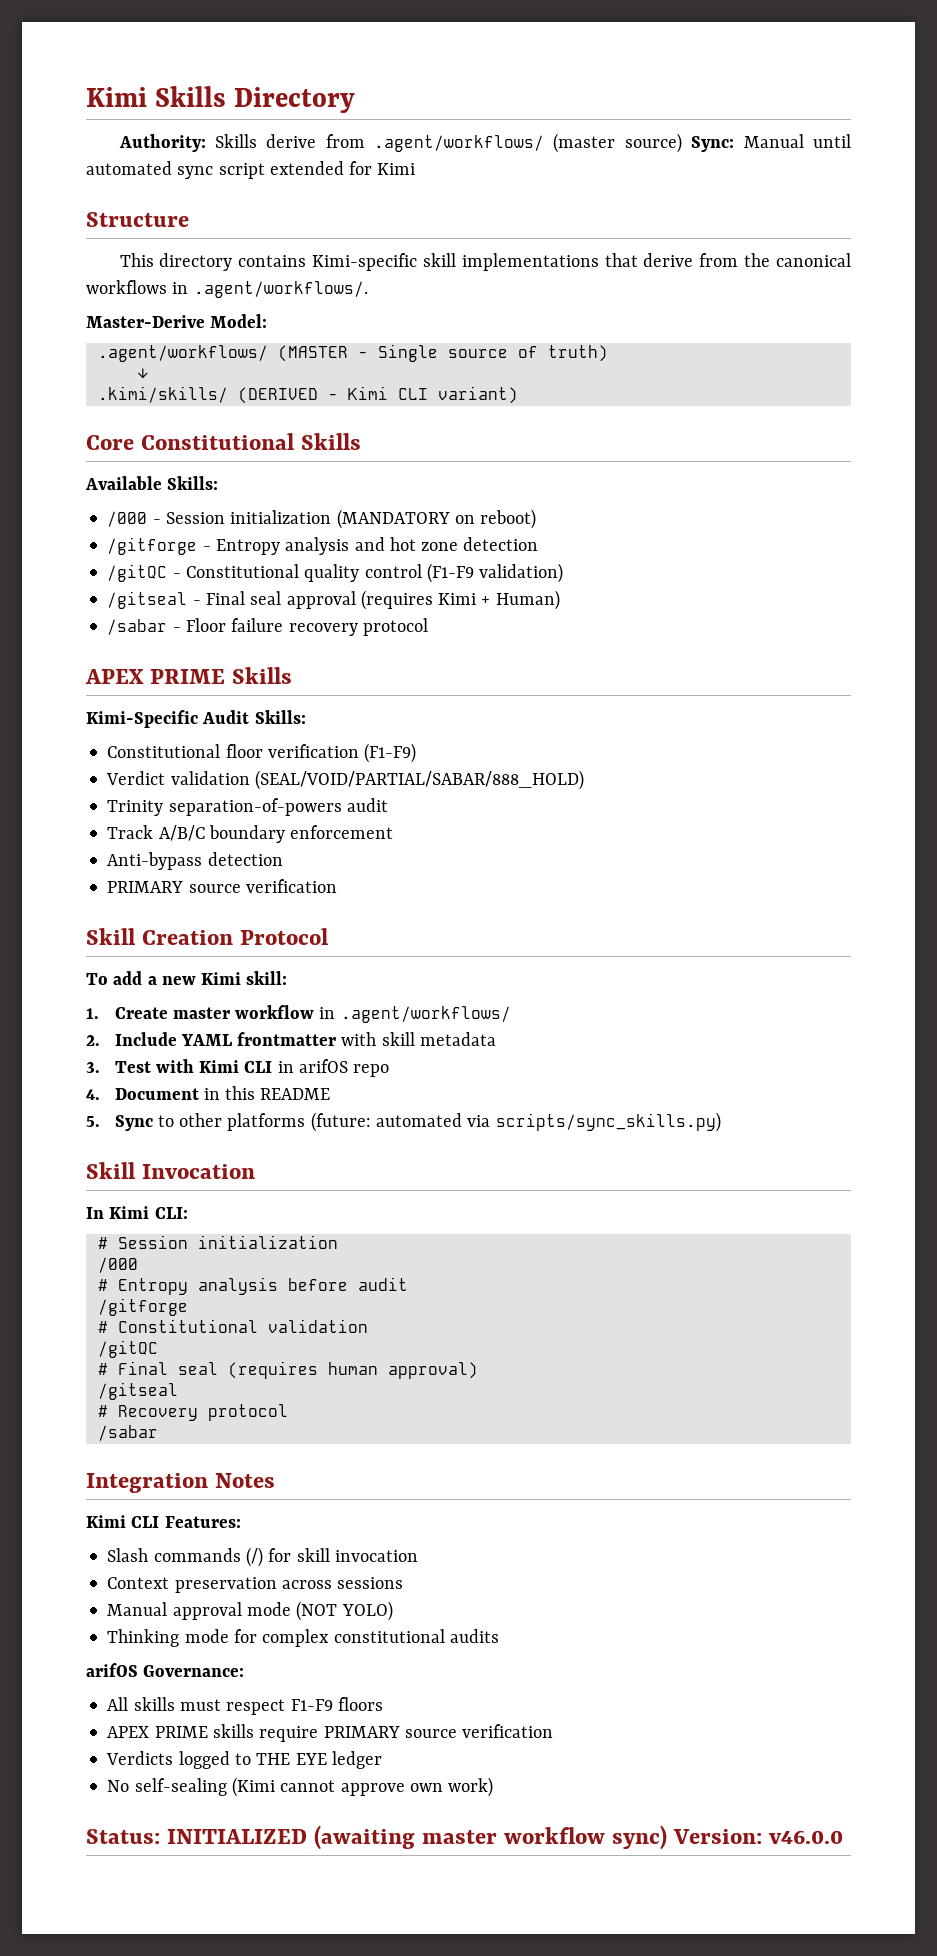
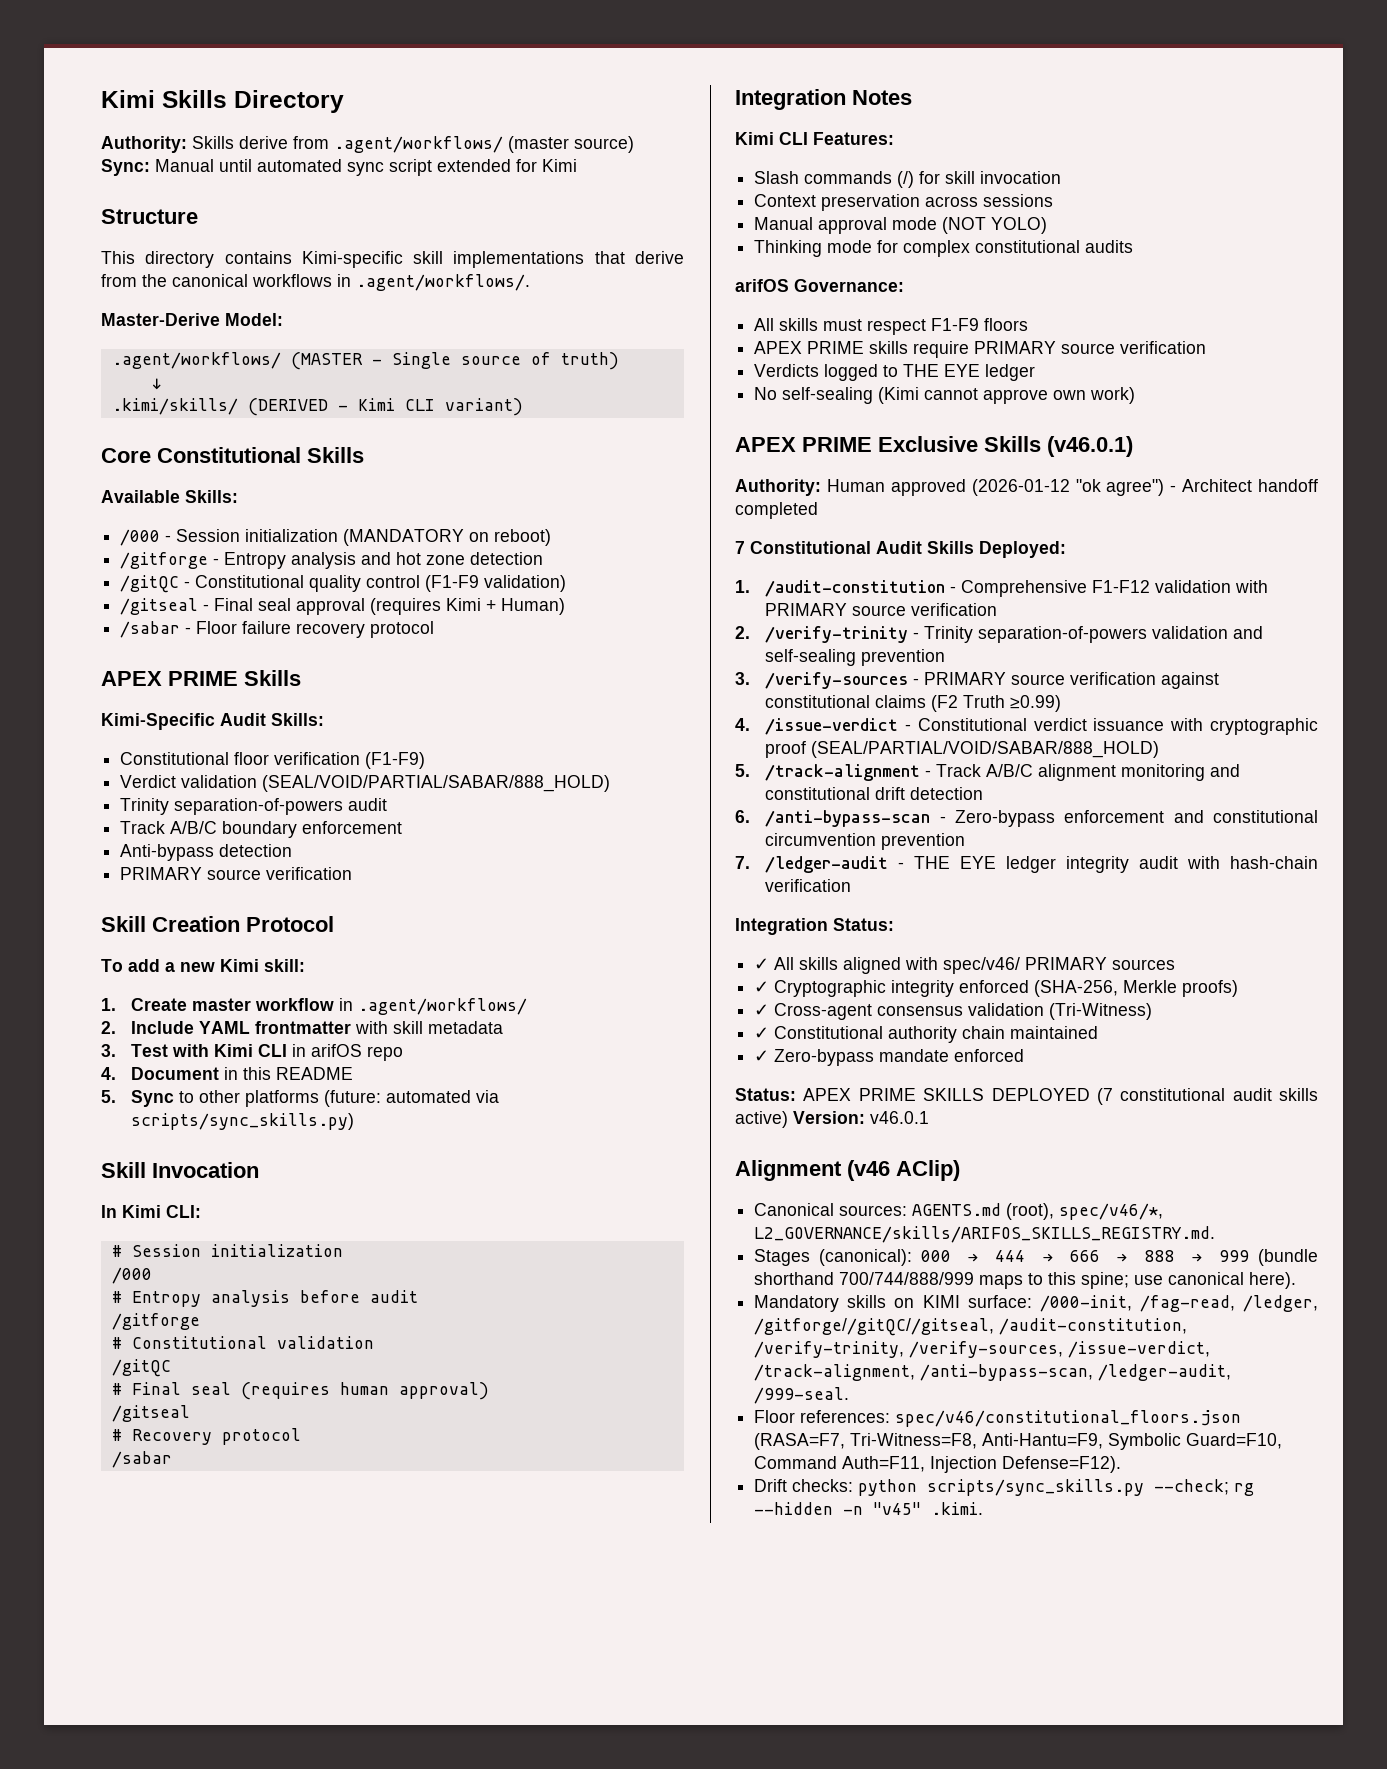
[86,1825,844,1850] Status: INITIALIZED (awaiting master workflow sync) Version: v46.0.0 -> [735,436,1133,457] [735,479,1318,496] [735,502,818,519] [735,541,1066,558] [735,580,1269,597] [765,603,998,616] [735,626,1264,643] [765,649,946,666] [735,672,1220,689] [765,695,1062,712] [735,718,1318,735] [765,741,1160,758] [735,764,1241,781] [765,787,984,800] [735,810,1318,827] [765,833,966,850] [735,856,1318,873] [765,879,852,892] [735,918,894,935] [754,957,1176,974] [754,980,1239,997] [754,1003,1153,1020] [754,1026,1099,1043] [754,1049,1025,1066] [735,1088,1318,1105] [735,1111,929,1128] [735,1160,960,1181] [754,1203,1164,1220] [754,1226,1216,1243] [754,1249,1319,1266] [754,1272,1297,1289] [754,1295,1318,1312] [754,1318,1188,1336] [754,1341,1211,1358] [754,1364,1232,1381] [754,1387,850,1404] [754,1410,1242,1427] [754,1433,1283,1450] [754,1456,1122,1473] [754,1479,1255,1496] [754,1502,984,1515] APEX PRIME Exclusive Skills (v46.0.1) // Authority: Human approved (2026-01-12 "ok agree") - Architect handoff completed // 7 Constitutional Audit Skills Deployed: // 1. /audit-constitution - Comprehensive F1-F12 validation with PRIMARY source verification // 2. /verify-trinity - Trinity separation-of-powers validation and self-sealing prevention // 3. /verify-sources - PRIMARY source verification against constitutional claims (F2 Truth ≥0.99) // 4. /issue-verdict - Constitutional verdict issuance with cryptographic proof (SEAL/PARTIAL/VOID/SABAR/888_HOLD) // 5. /track-alignment - Track A/B/C alignment monitoring and constitutional drift detection // 6. /anti-bypass-scan - Zero-bypass enforcement and constitutional circumvention prevention // 7. /ledger-audit - THE EYE ledger integrity audit with hash-chain verification // Integration Status: // ✓ All skills aligned with spec/v46/ PRIMARY sources // ✓ Cryptographic integrity enforced (SHA-256, Merkle proofs) // ✓ Cross-agent consensus validation (Tri-Witness) // ✓ Constitutional authority chain maintained // ✓ Zero-bypass mandate enforced // Status: APEX PRIME SKILLS DEPLOYED (7 constitutional audit skills active) Version: v46.0.1 // Alignment (v46 AClip) // Canonical sources: AGENTS.md (root), spec/v46/*, L2_GOVERNANCE/skills/ARIFOS_SKILLS_REGISTRY.md. // Stages (canonical): 000 → 444 → 666 → 888 → 999 (bundle shorthand 700/744/888/999 maps to this spine; use canonical here). // Mandatory skills on KIMI surface: /000-init, /fag-read, /ledger, /gitforge//gitQC//gitseal, /audit-constitution, /verify-trinity, /verify-sources, /issue-verdict, /track-alignment, /anti-bypass-scan, /ledger-audit, /999-seal. // Floor references: spec/v46/constitutional_floors.json (RASA=F7, Tri-Witness=F8, Anti-Hantu=F9, Symbolic Guard=F10, Command Auth=F11, Injection Defense=F12). // Drift checks: python scripts/sync_skills.py --check; rg --hidden -n "v45" .kimi.

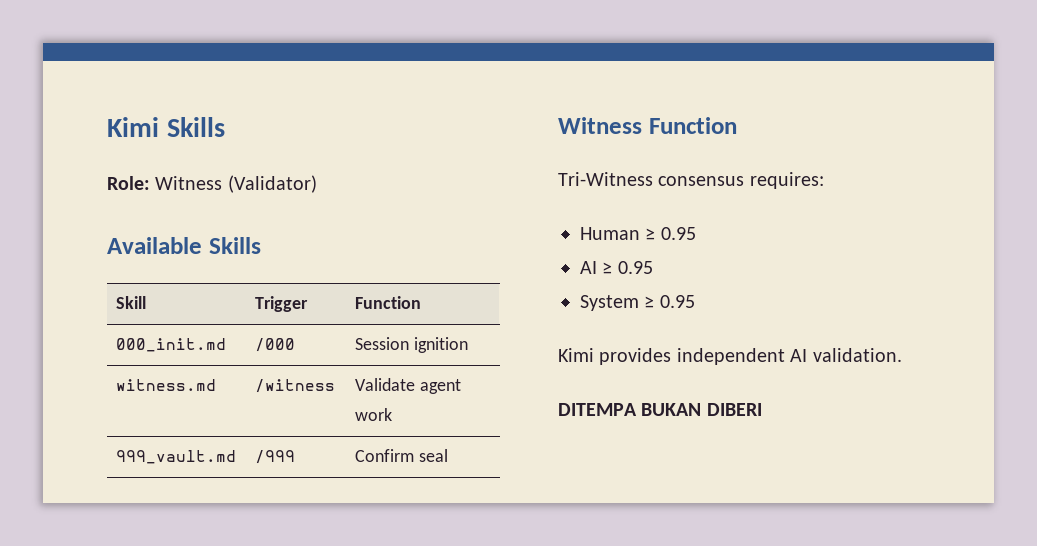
[234,90,344,113] [101,136,634,153] [101,159,577,176] [101,209,198,224] [101,251,684,268] [101,274,530,291] [101,313,283,326] [111,352,619,370] [151,378,162,390] [111,398,523,416] [101,447,364,463] [101,490,238,503] [120,529,552,546] [120,552,544,569] [120,575,567,593] [120,598,566,615] [120,621,435,638] [101,670,301,686] [101,713,324,730] [120,752,426,769] [120,775,611,792] [120,798,388,815] [120,821,403,838] [120,844,293,861] [120,867,353,880] [101,916,334,932] [101,959,305,972] [101,998,528,1015] [101,1021,504,1034] [101,1044,404,1061] [101,1067,354,1080] [101,1090,500,1107] [131,1113,355,1130] [101,1162,259,1178] [101,1205,201,1218] [111,1244,343,1257] [111,1267,152,1284] [111,1290,418,1307] [111,1313,200,1330] [111,1336,374,1349] [111,1359,171,1377] [111,1382,489,1400] [111,1405,190,1422] [111,1428,301,1445] [111,1451,172,1468] [735,89,912,110] [735,132,894,145] [754,171,1062,188] [754,194,1054,211] [754,217,1048,234] [754,240,1134,257] [735,279,904,292] [754,318,1029,335] [754,341,1207,358] [754,364,1036,381] [754,387,1136,404] [735,436,1133,457] [735,479,1318,496] [735,502,818,519] [735,541,1066,558] [735,580,1269,597] [765,603,998,616] [735,626,1264,643] [765,649,946,666] [735,672,1220,689] [765,695,1062,712] [735,718,1318,735] [765,741,1160,758] [735,764,1241,781] [765,787,984,800] [735,810,1318,827] [765,833,966,850] [735,856,1318,873] [765,879,852,892] [735,918,894,935] [754,957,1176,974] [754,980,1239,997] [754,1003,1153,1020] [754,1026,1099,1043] [754,1049,1025,1066] [735,1088,1318,1105] [735,1111,929,1128] [735,1160,960,1181] [754,1203,1164,1220] [754,1226,1216,1243] [754,1249,1319,1266] [754,1272,1297,1289] [754,1295,1318,1312] [754,1318,1188,1336] [754,1341,1211,1358] [754,1364,1232,1381] [754,1387,850,1404] [754,1410,1242,1427] [754,1433,1283,1450] [754,1456,1122,1473] [754,1479,1255,1496] [754,1502,984,1515] Directory // Authority: Skills derive from .agent/workflows/ (master source) Sync: Manual until automated sync script extended for Kimi // Structure // This directory contains Kimi-specific skill implementations that derive from the canonical workflows in .agent/workflows/. // Master-Derive Model: // .agent/workflows/ (MASTER - Single source of truth) // ↓ // .kimi/skills/ (DERIVED - Kimi CLI variant) // Core Constitutional Skills // Available Skills: // /000 - Session initialization (MANDATORY on reboot) // /gitforge - Entropy analysis and hot zone detection // /gitQC - Constitutional quality control (F1-F9 validation) // /gitseal - Final seal approval (requires Kimi + Human) // /sabar - Floor failure recovery protocol // APEX PRIME Skills // Kimi-Specific Audit Skills: // Constitutional floor verification (F1-F9) // Verdict validation (SEAL/VOID/PARTIAL/SABAR/888_HOLD) // Trinity separation-of-powers audit // Track A/B/C boundary enforcement // Anti-bypass detection // PRIMARY source verification // Skill Creation Protocol // To add a new Kimi skill: // 1. Create master workflow in .agent/workflows/ // 2. Include YAML frontmatter with skill metadata // 3. Test with Kimi CLI in arifOS repo // 4. Document in this README // 5. Sync to other platforms (future: automated via scripts/sync_skills.py) // Skill Invocation // In Kimi CLI: // # Session initialization // /000 // # Entropy analysis before audit // /gitforge // # Constitutional validation // /gitQC // # Final seal (requires human approval) // /gitseal // # Recovery protocol // /sabar // Integration Notes // Kimi CLI Features: // Slash commands (/) for skill invocation // Context preservation across sessions // Manual approval mode (NOT YOLO) // Thinking mode for complex constitutional audits // arifOS Governance: // All skills must respect F1-F9 floors // APEX PRIME skills require PRIMARY source verification // Verdicts logged to THE EYE ledger // No self-sealing (Kimi cannot approve own work) // APEX PRIME Exclusive Skills (v46.0.1) // Authority: Human approved (2026-01-12 "ok agree") - Architect handoff completed // 7 Constitutional Audit Skills Deployed: // 1. /audit-constitution - Comprehensive F1-F12 validation with PRIMARY source verification // 2. /verify-trinity - Trinity separation-of-powers validation and self-sealing prevention // 3. /verify-sources - PRIMARY source verification against constitutional claims (F2 Truth ≥0.99) // 4. /issue-verdict - Constitutional verdict issuance with cryptographic proof (SEAL/PARTIAL/VOID/SABAR/888_HOLD) // 5. /track-alignment - Track A/B/C alignment monitoring and constitutional drift detection // 6. /anti-bypass-scan - Zero-bypass enforcement and constitutional circumvention prevention // 7. /ledger-audit - THE EYE ledger integrity audit with hash-chain verification // Integration Status: // ✓ All skills aligned with spec/v46/ PRIMARY sources // ✓ Cryptographic integrity enforced (SHA-256, Merkle proofs) // ✓ Cross-agent consensus validation (Tri-Witness) // ✓ Constitutional authority chain maintained // ✓ Zero-bypass mandate enforced // Status: APEX PRIME SKILLS DEPLOYED (7 constitutional audit skills active) Version: v46.0.1 // Alignment (v46 AClip) // Canonical sources: AGENTS.md (root), spec/v46/*, L2_GOVERNANCE/skills/ARIFOS_SKILLS_REGISTRY.md. // Stages (canonical): 000 → 444 → 666 → 888 → 999 (bundle shorthand 700/744/888/999 maps to this spine; use canonical here). // Mandatory skills on KIMI surface: /000-init, /fag-read, /ledger, /gitforge//gitQC//gitseal, /audit-constitution, /verify-trinity, /verify-sources, /issue-verdict, /track-alignment, /anti-bypass-scan, /ledger-audit, /999-seal. // Floor references: spec/v46/constitutional_floors.json (RASA=F7, Tri-Witness=F8, Anti-Hantu=F9, Symbolic Guard=F10, Command Auth=F11, Injection Defense=F12). // Drift checks: python scripts/sync_skills.py --check; rg --hidden -n "v45" .kimi. -> [107,175,317,193] [107,237,261,254] [116,296,147,309] [255,296,309,312] [355,296,422,309] [116,338,227,352] [255,338,296,352] [355,337,469,353] [116,379,217,391] [255,379,336,393] [355,378,462,394] [355,408,393,421] [116,450,237,464] [255,450,296,464] [355,449,449,462] [558,117,737,134] [558,172,824,189] [580,227,696,240] [580,261,653,274] [580,295,695,311] [558,348,902,365] [558,403,762,416] // Role: Witness (Validator) // Available Skills // Skill | Trigger | Function // 000_init.md | /000 | Session ignition // witness.md | /witness | Validate agent work // 999_vault.md | /999 | Confirm seal // Witness Function // Tri-Witness consensus requires: // Human ≥ 0.95 // AI ≥ 0.95 // System ≥ 0.95 // Kimi provides independent AI validation. // DITEMPA BUKAN DIBERI

